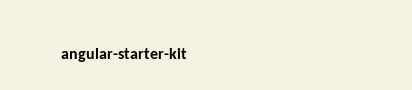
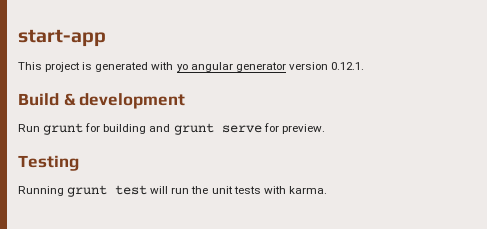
[61,48,187,62] angular-starter-kit -> [18,29,106,47] [18,62,364,72] [18,93,186,109] [18,123,325,135] [18,155,79,171] [18,185,327,197] start-app // This project is generated with yo angular generator version 0.12.1. // Build & development // Run grunt for building and grunt serve for preview. // Testing // Running grunt test will run the unit tests with karma.

